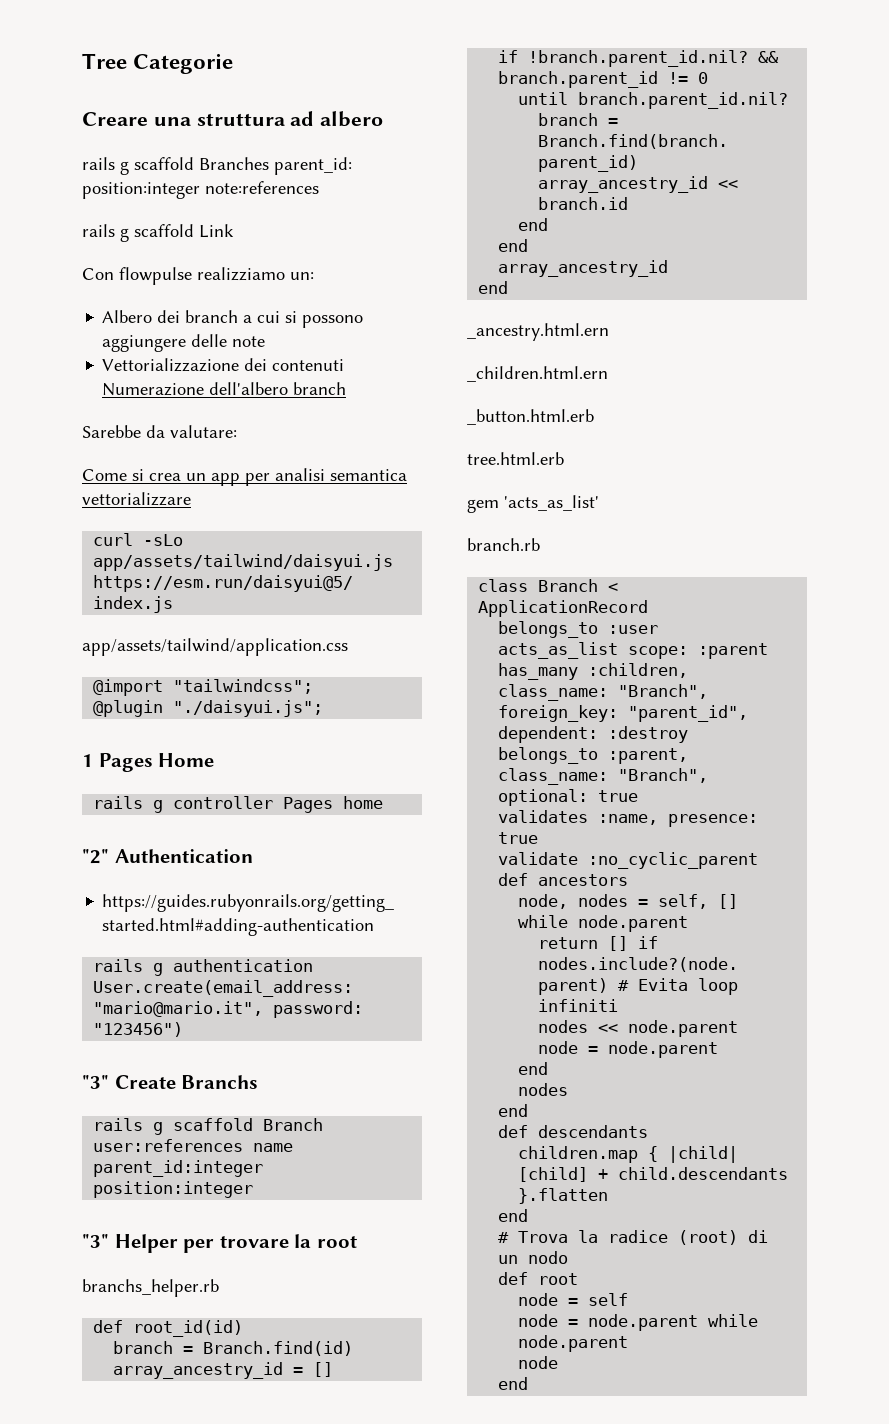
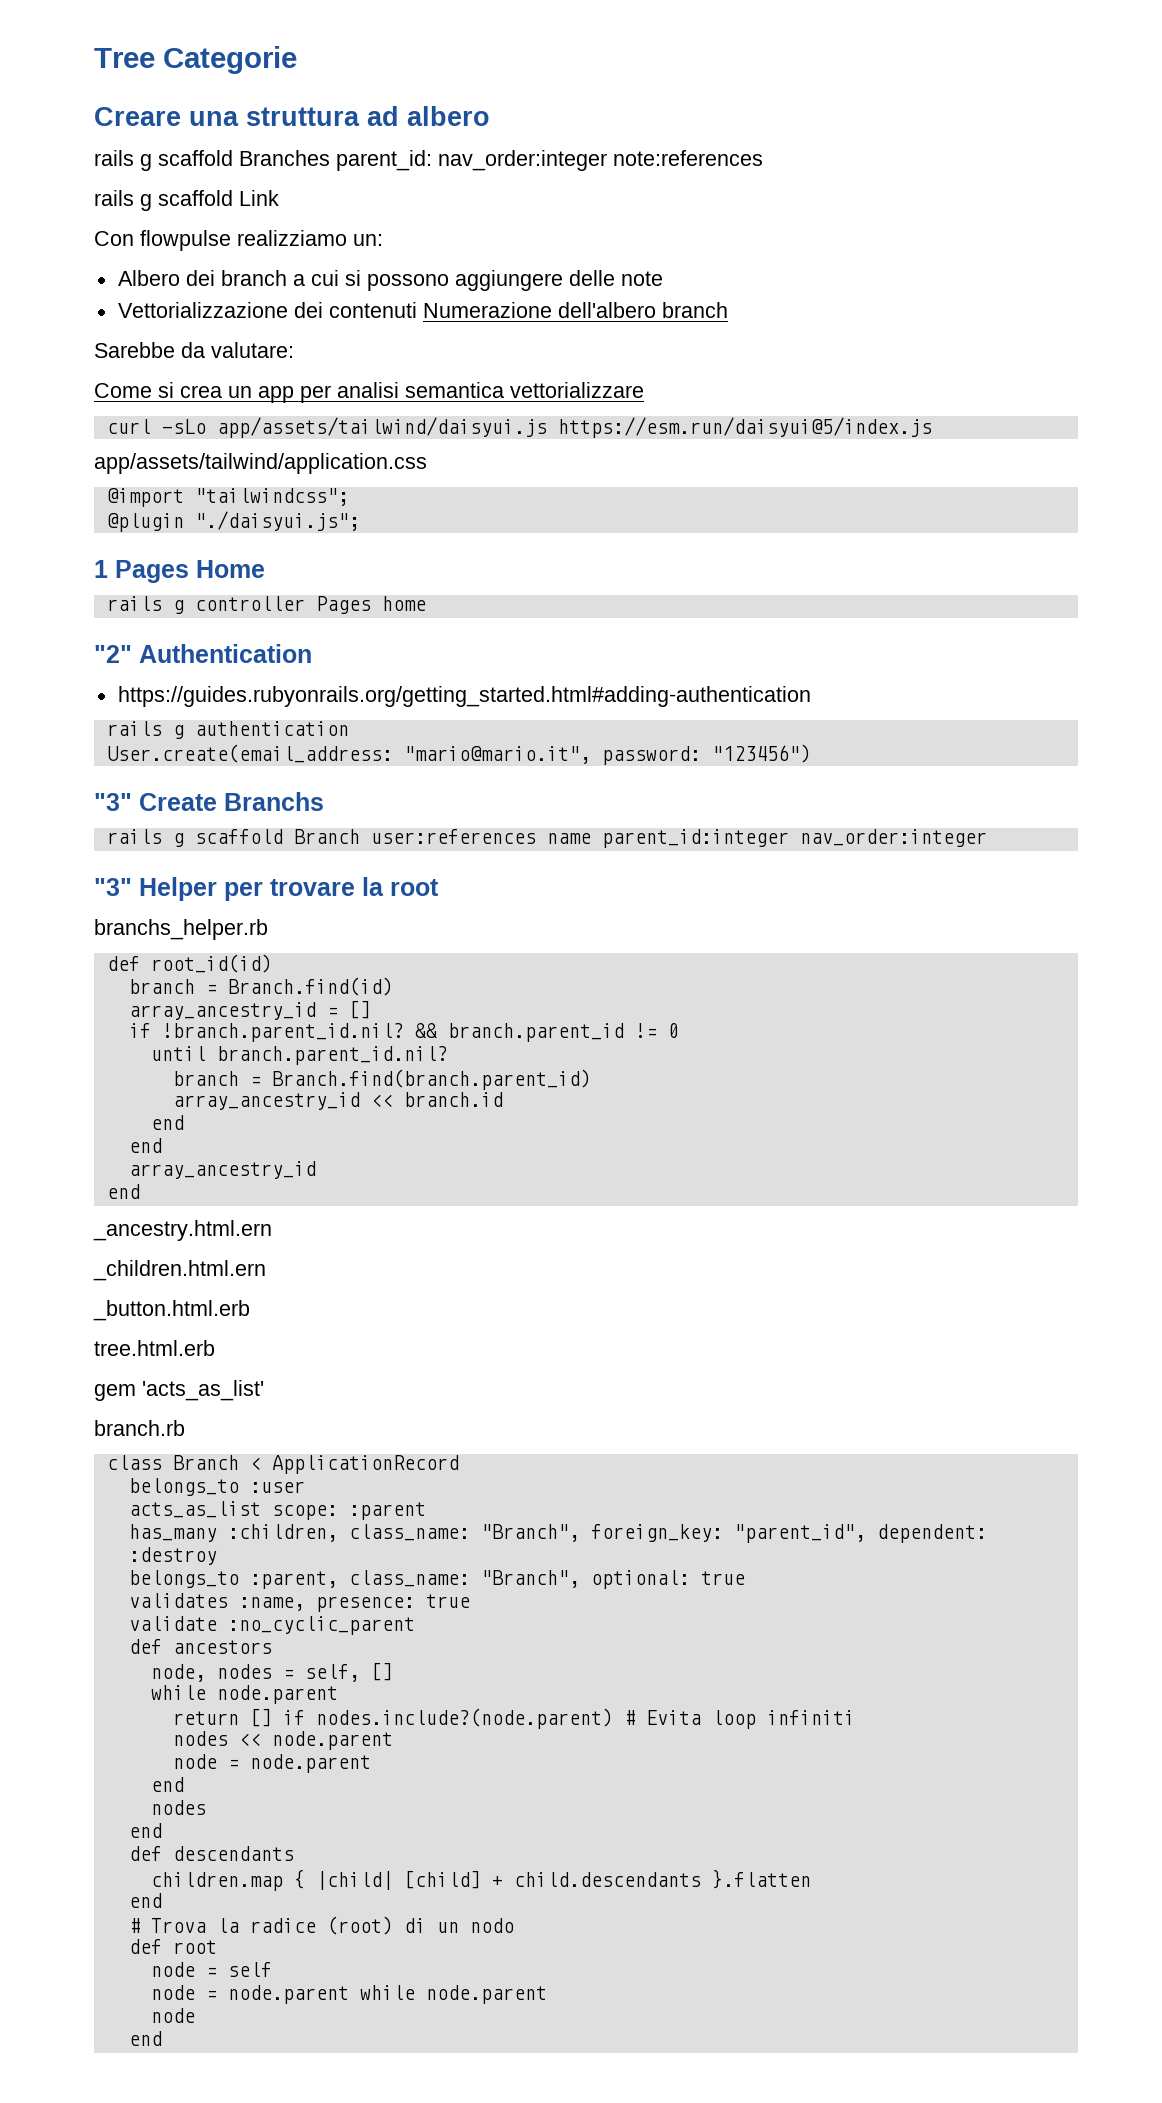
[82,182,200,199] position:integer -> [438,150,607,171] nav_order:integer
[93,1181,254,1198] position:integer -> [799,829,987,847] nav_order:integer

